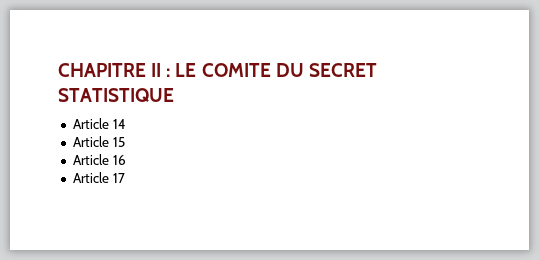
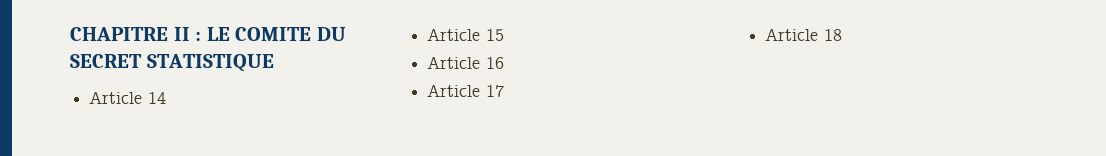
(125, 178) none -> [765,28,843,41] // Article 18

